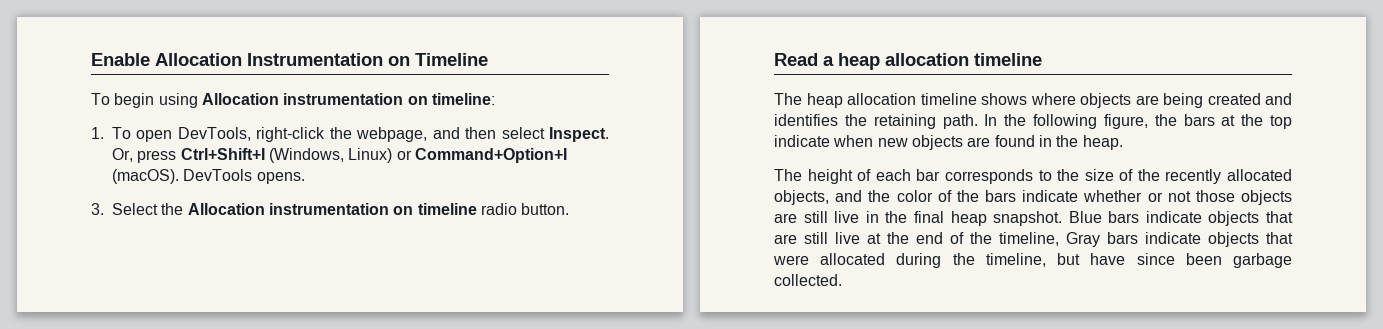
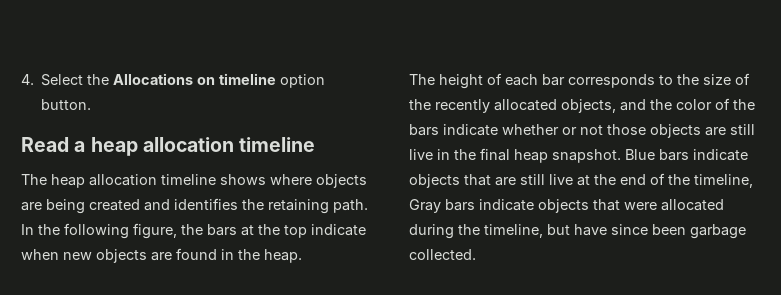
[91,53,488,66] [91,93,495,108] [91,127,610,142] [112,148,567,163] [112,169,305,184] [91,203,389,215] Enable Allocation Instrumentation on Timeline // To begin using Allocation instrumentation on timeline: // 1. To open DevTools, right-click the webpage, and then select Inspect. Or, press Ctrl+Shift+I (Windows, Linux) or Command+Option+I (macOS). DevTools opens. // 3. Select the Allocation instrumentation -> [21,73,194,86] 4. Select the Allocations
[480,203,517,215] radio -> [280,74,326,88] option

